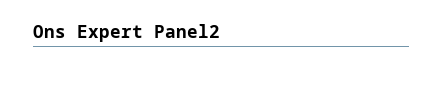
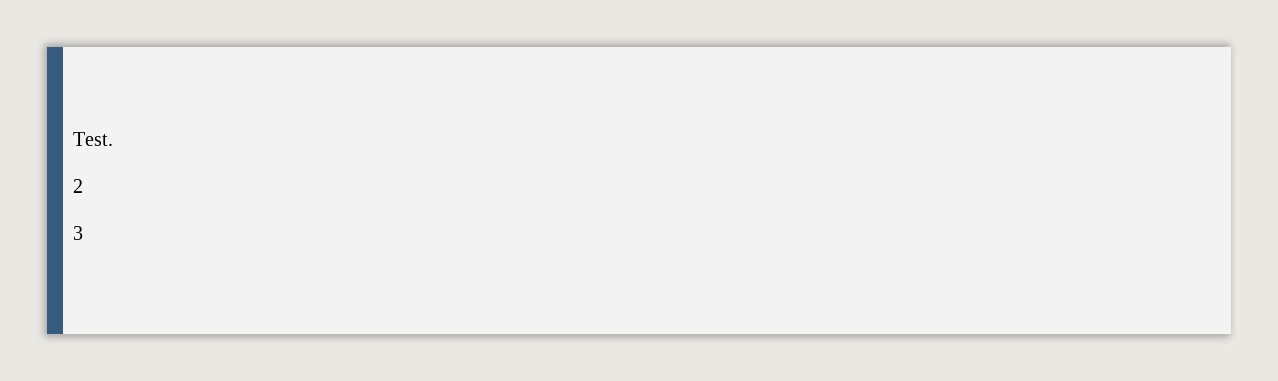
[33,24,220,42] Ons Expert Panel2 -> [73,132,113,146] [73,179,83,193] [73,226,83,240] Test. // 2 // 3

